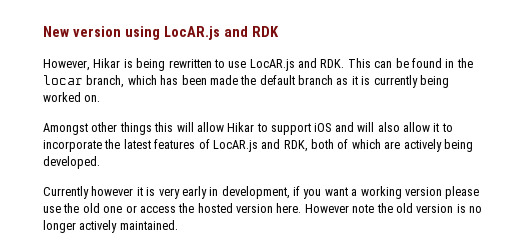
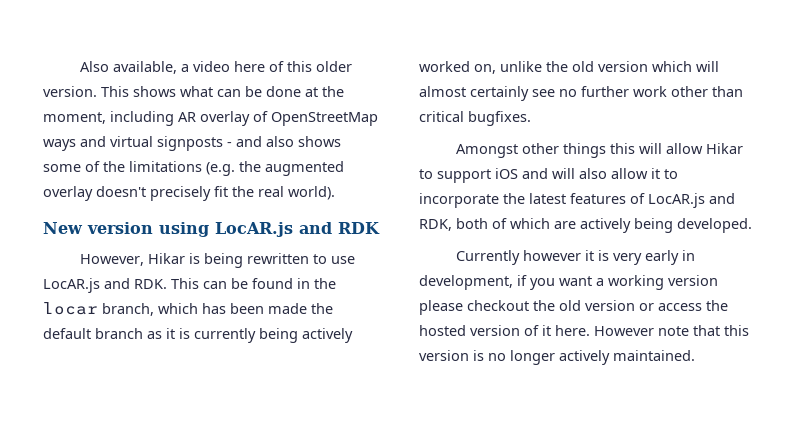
(43, 31) none -> [79,61,352,74] [43,86,344,97] [43,111,378,126] [43,136,341,151] [43,161,344,176] [43,186,335,201] Also available, a video here of this older version. This shows what can be done at the moment, including AR overlay of OpenStreetMap ways and virtual signposts - and also shows some of the limitations (e.g. the augmented overlay doesn't precisely fit the real world). //
[43,92,101,102] worked on. -> [302,328,353,343] [419,61,719,74] [419,86,743,101] [419,111,531,126] actively worked on, unlike the old version which will almost certainly see no further work other than critical bugfixes.
[43,203,123,213] use the old one -> [467,300,635,311] checkout the old version
(273, 208) none -> [524,325,551,336] of it
[376,203,413,213] the old -> [693,325,749,336] that this

